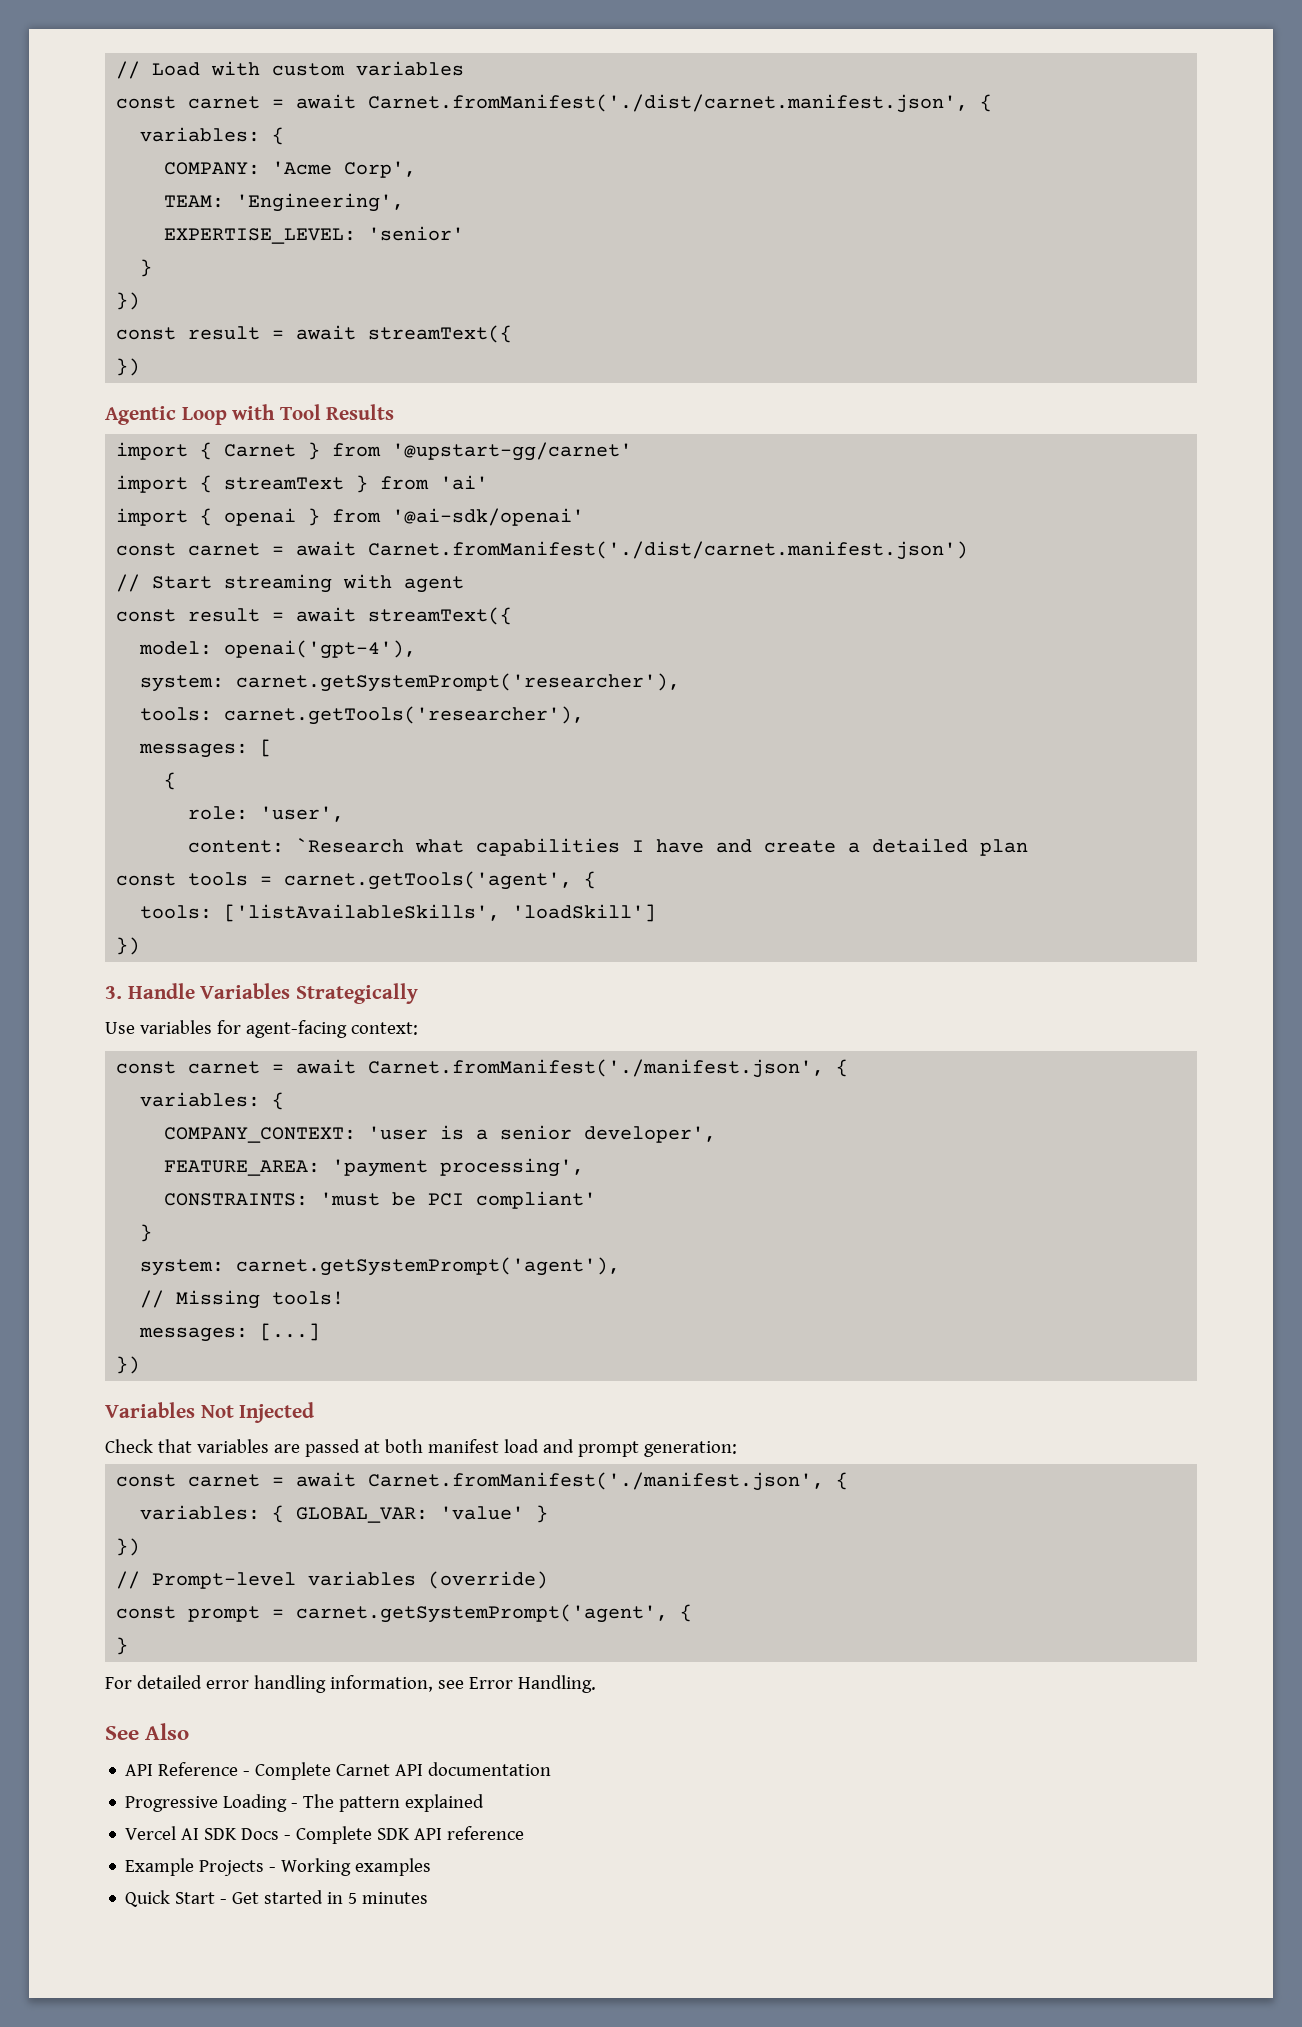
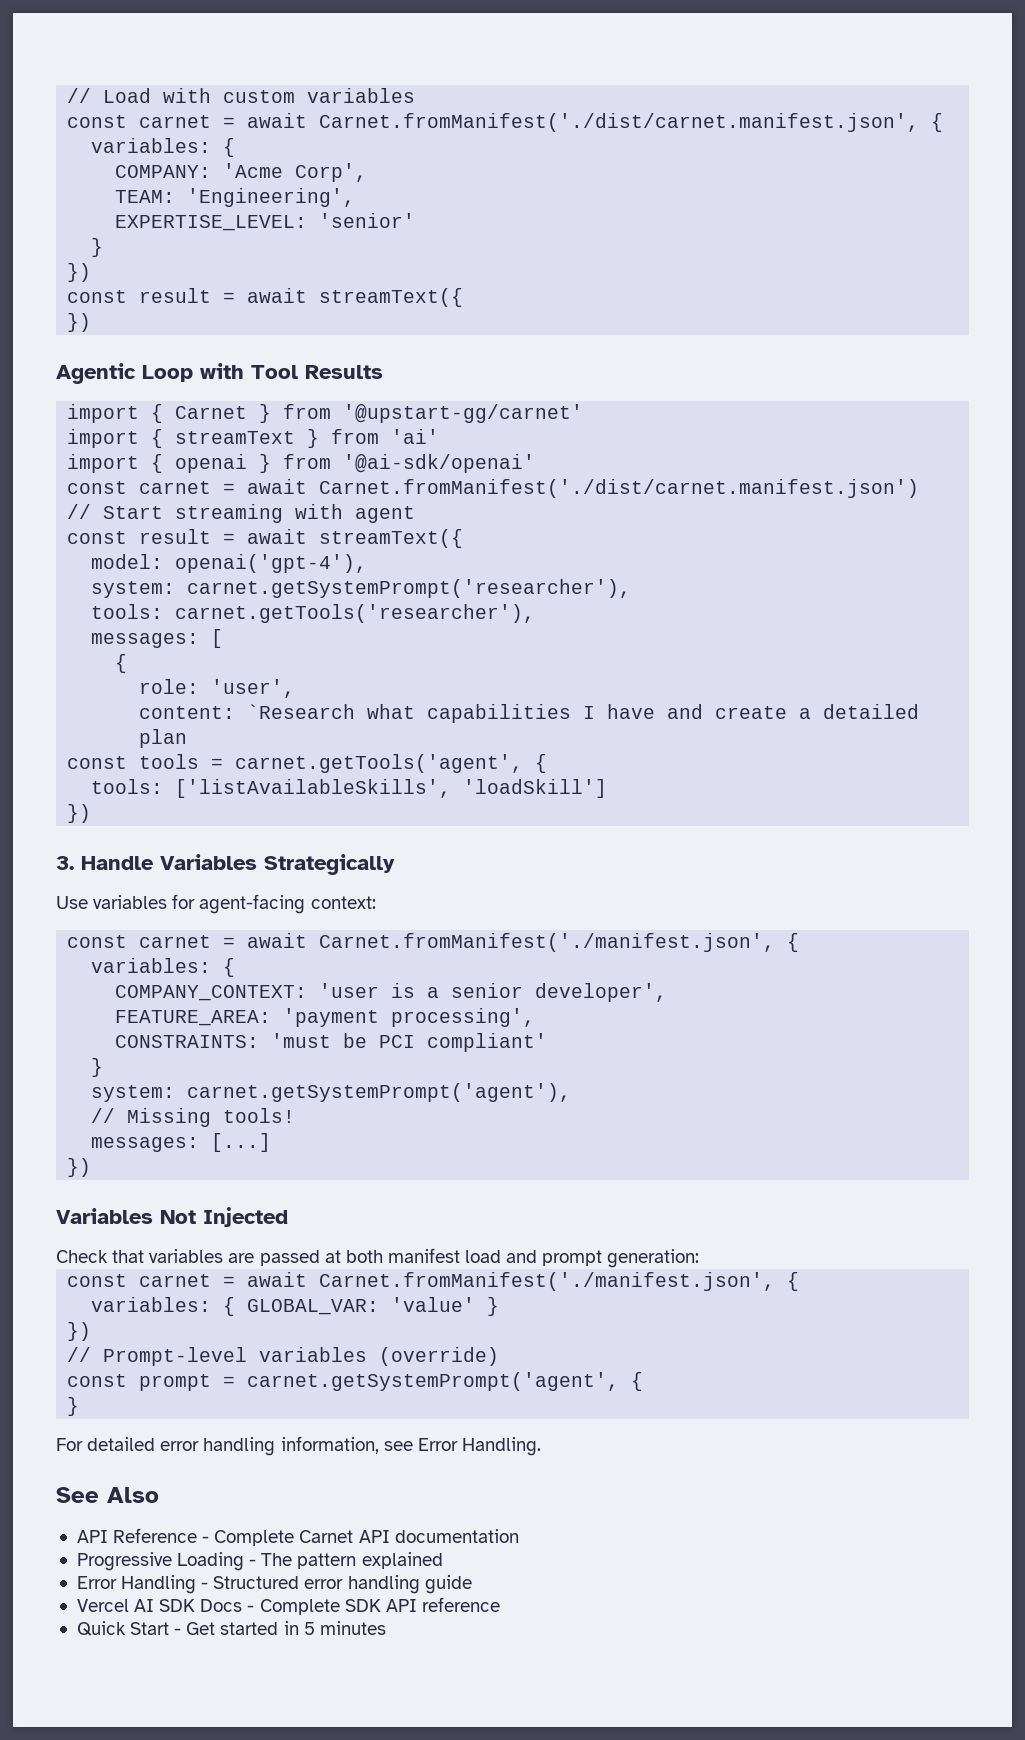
(485, 1803) none -> [76,1575,472,1594] // Error Handling - Structured error handling guide
[125,1858,432,1876] // Example Projects - Working examples -> (500, 1604) none

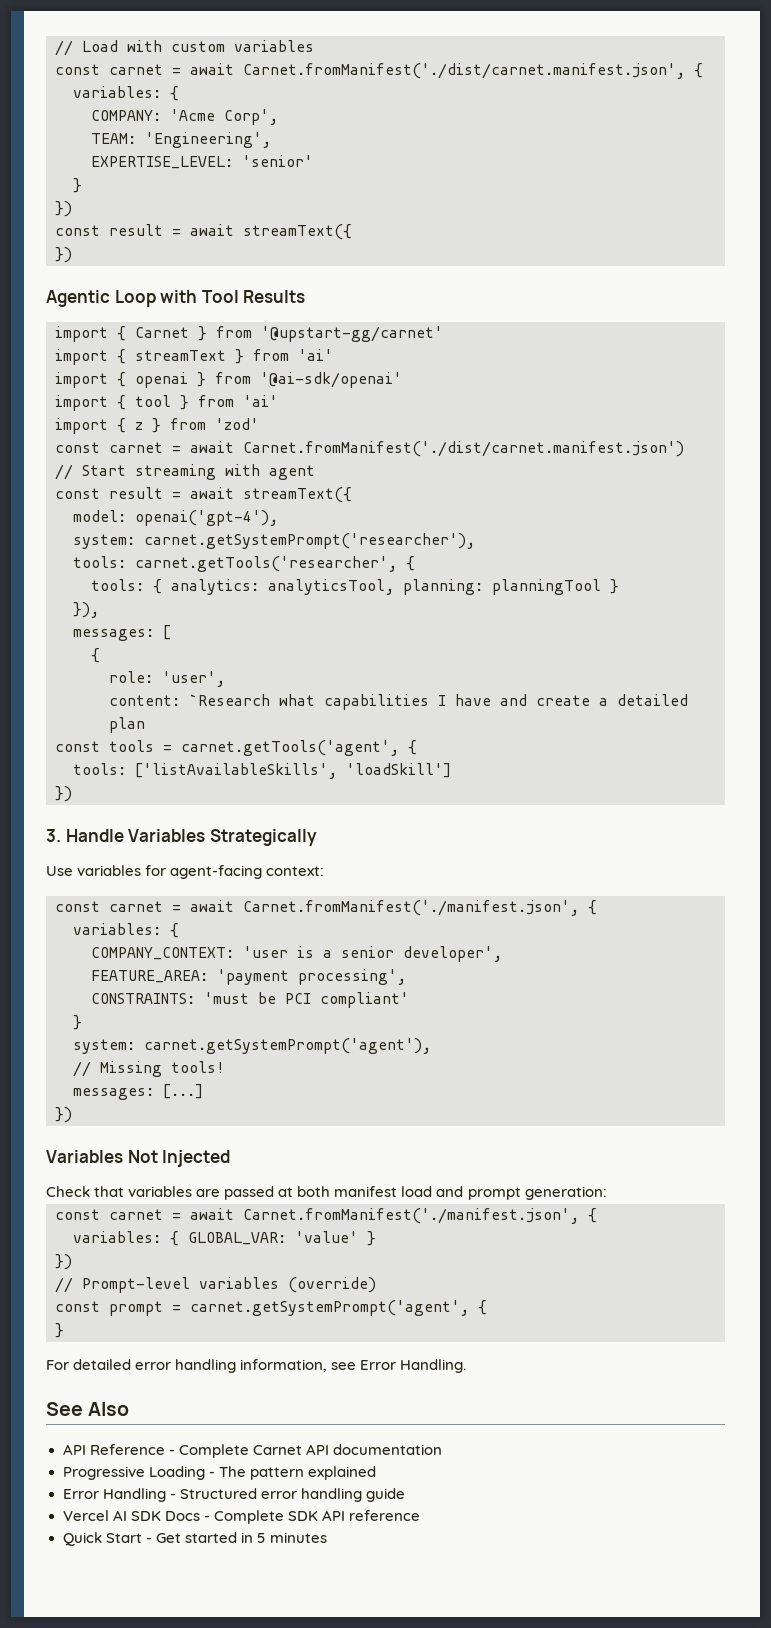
(536, 463) none -> [55,395,278,411] [55,418,259,434] // import { tool } from 'ai' // import { z } from 'zod'
[175,604,536,623] carnet.getTools('researcher'), -> [135,556,415,572] [91,579,619,595] [73,602,99,618] carnet.getTools('researcher', { // tools: { analytics: analyticsTool, planning: planningTool } // }),

